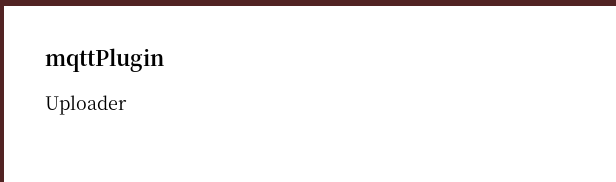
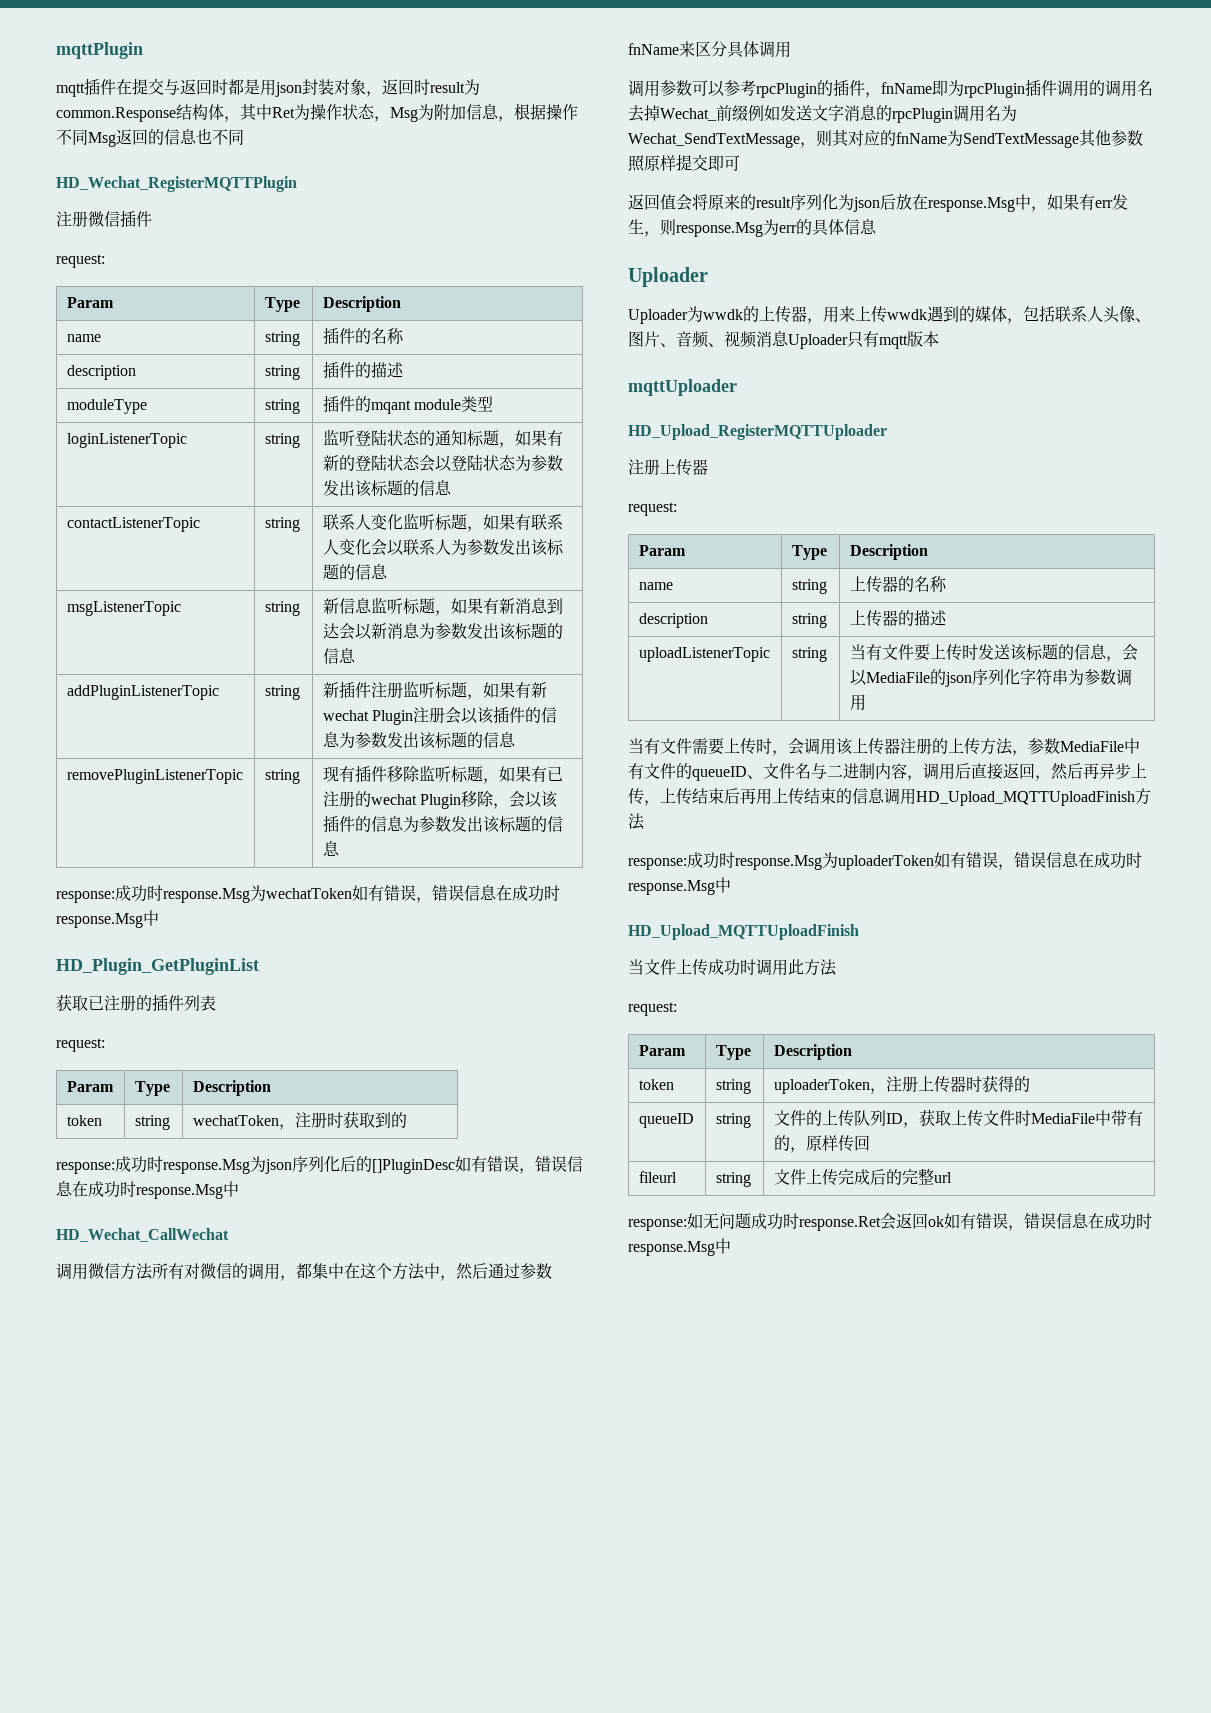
[45,95,127,115] Uploader -> [56,78,480,97] [56,103,578,122] [56,128,244,147] [56,176,297,192] [56,210,152,227] [56,254,105,268] [66,297,114,308] [264,297,300,312] [322,296,401,312] [66,334,101,342] [264,331,300,346] [322,327,404,344] [66,365,136,380] [264,365,300,380] [322,361,404,378] [66,399,147,414] [264,399,300,414] [322,395,494,414] [66,433,187,448] [264,433,300,448] [322,429,563,448] [322,454,563,472] [322,480,452,497] [66,517,200,532] [264,517,300,532] [322,513,563,532] [322,539,564,556] [322,564,388,580] [66,601,181,616] [264,601,300,616] [322,597,563,616] [322,623,563,640] [322,648,356,664] [66,685,219,700] [264,685,300,700] [322,681,547,700] [322,706,558,725] [322,732,516,749] [66,769,243,784] [264,769,300,784] [322,765,563,784] [322,791,559,809] [322,815,563,833] [322,841,340,856] [56,885,560,903] [56,910,159,928] [56,958,259,975] [56,994,216,1011] [56,1038,105,1052] [66,1081,114,1092] [134,1081,170,1096] [192,1080,271,1096] [66,1115,102,1126] [134,1115,170,1130] [192,1111,407,1130] [56,1156,583,1174] [56,1181,239,1199] [56,1228,229,1242] [56,1263,552,1281] [628,41,791,58] [628,79,1153,98] [628,105,1017,123] [628,130,1143,148] [628,154,740,172] [628,194,1128,212] [628,219,877,237] [628,267,708,287] [628,306,1151,324] [628,331,939,349] [628,379,737,396] [628,424,887,440] [628,459,708,476] [628,502,677,516] [638,545,686,556] [791,545,827,560] [849,544,928,560] [638,582,673,590] [791,579,827,594] [849,576,947,593] [638,613,708,628] [791,613,827,628] [849,610,947,627] [638,647,770,662] [791,647,827,662] [849,644,1138,662] [849,669,1132,687] [849,694,866,711] [628,738,1140,756] [628,763,1147,781] [628,788,1151,806] [628,813,645,830] [628,852,1142,870] [628,877,731,895] [628,924,859,940] [628,959,837,976] [628,1002,677,1016] [638,1045,686,1056] [715,1045,751,1060] [773,1044,852,1060] [638,1079,674,1090] [715,1079,751,1094] [773,1075,1030,1094] [638,1113,694,1128] [715,1113,751,1128] [773,1109,1143,1128] [773,1135,870,1153] [638,1171,677,1183] [715,1172,751,1187] [773,1168,952,1186] [628,1213,1152,1231] [628,1238,731,1256] mqtt插件在提交与返回时都是用json封装对象，返回时result为common.Response结构体，其中Ret为操作状态，Msg为附加信息，根据操作不同Msg返回的信息也不同 // HD_Wechat_RegisterMQTTPlugin // 注册微信插件 // request: // Param | Type | Description // name | string | 插件的名称 // description | string | 插件的描述 // moduleType | string | 插件的mqant module类型 // loginListenerTopic | string | 监听登陆状态的通知标题，如果有新的登陆状态会以登陆状态为参数发出该标题的信息 // contactListenerTopic | string | 联系人变化监听标题，如果有联系人变化会以联系人为参数发出该标题的信息 // msgListenerTopic | string | 新信息监听标题，如果有新消息到达会以新消息为参数发出该标题的信息 // addPluginListenerTopic | string | 新插件注册监听标题，如果有新wechat Plugin注册会以该插件的信息为参数发出该标题的信息 // removePluginListenerTopic | string | 现有插件移除监听标题，如果有已注册的wechat Plugin移除，会以该插件的信息为参数发出该标题的信息 // response:成功时response.Msg为wechatToken如有错误，错误信息在成功时response.Msg中 // HD_Plugin_GetPluginList // 获取已注册的插件列表 // request: // Param | Type | Description // token | string | wechatToken，注册时获取到的 // response:成功时response.Msg为json序列化后的[]PluginDesc如有错误，错误信息在成功时response.Msg中 // HD_Wechat_CallWechat // 调用微信方法所有对微信的调用，都集中在这个方法中，然后通过参数fnName来区分具体调用 // 调用参数可以参考rpcPlugin的插件，fnName即为rpcPlugin插件调用的调用名去掉Wechat_前缀例如发送文字消息的rpcPlugin调用名为Wechat_SendTextMessage，则其对应的fnName为SendTextMessage其他参数照原样提交即可 // 返回值会将原来的result序列化为json后放在response.Msg中，如果有err发生，则response.Msg为err的具体信息 // Uploader // Uploader为wwdk的上传器，用来上传wwdk遇到的媒体，包括联系人头像、图片、音频、视频消息Uploader只有mqtt版本 // mqttUploader // HD_Upload_RegisterMQTTUploader // 注册上传器 // request: // Param | Type | Description // name | string | 上传器的名称 // description | string | 上传器的描述 // uploadListenerTopic | string | 当有文件要上传时发送该标题的信息，会以MediaFile的json序列化字符串为参数调用 // 当有文件需要上传时，会调用该上传器注册的上传方法，参数MediaFile中有文件的queueID、文件名与二进制内容，调用后直接返回，然后再异步上传，上传结束后再用上传结束的信息调用HD_Upload_MQTTUploadFinish方法 // response:成功时response.Msg为uploaderToken如有错误，错误信息在成功时response.Msg中 // HD_Upload_MQTTUploadFinish // 当文件上传成功时调用此方法 // request: // Param | Type | Description // token | string | uploaderToken，注册上传器时获得的 // queueID | string | 文件的上传队列ID，获取上传文件时MediaFile中带有的，原样传回 // fileurl | string | 文件上传完成后的完整url // response:如无问题成功时response.Ret会返回ok如有错误，错误信息在成功时response.Msg中

